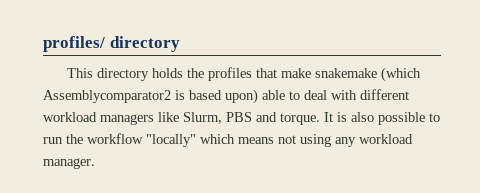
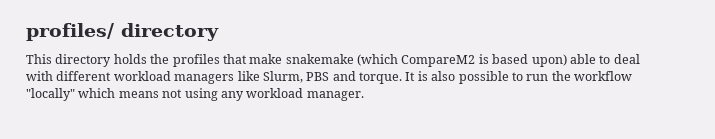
[43,90,171,103] Assemblycomparator2 -> [401,55,476,67] CompareM2

